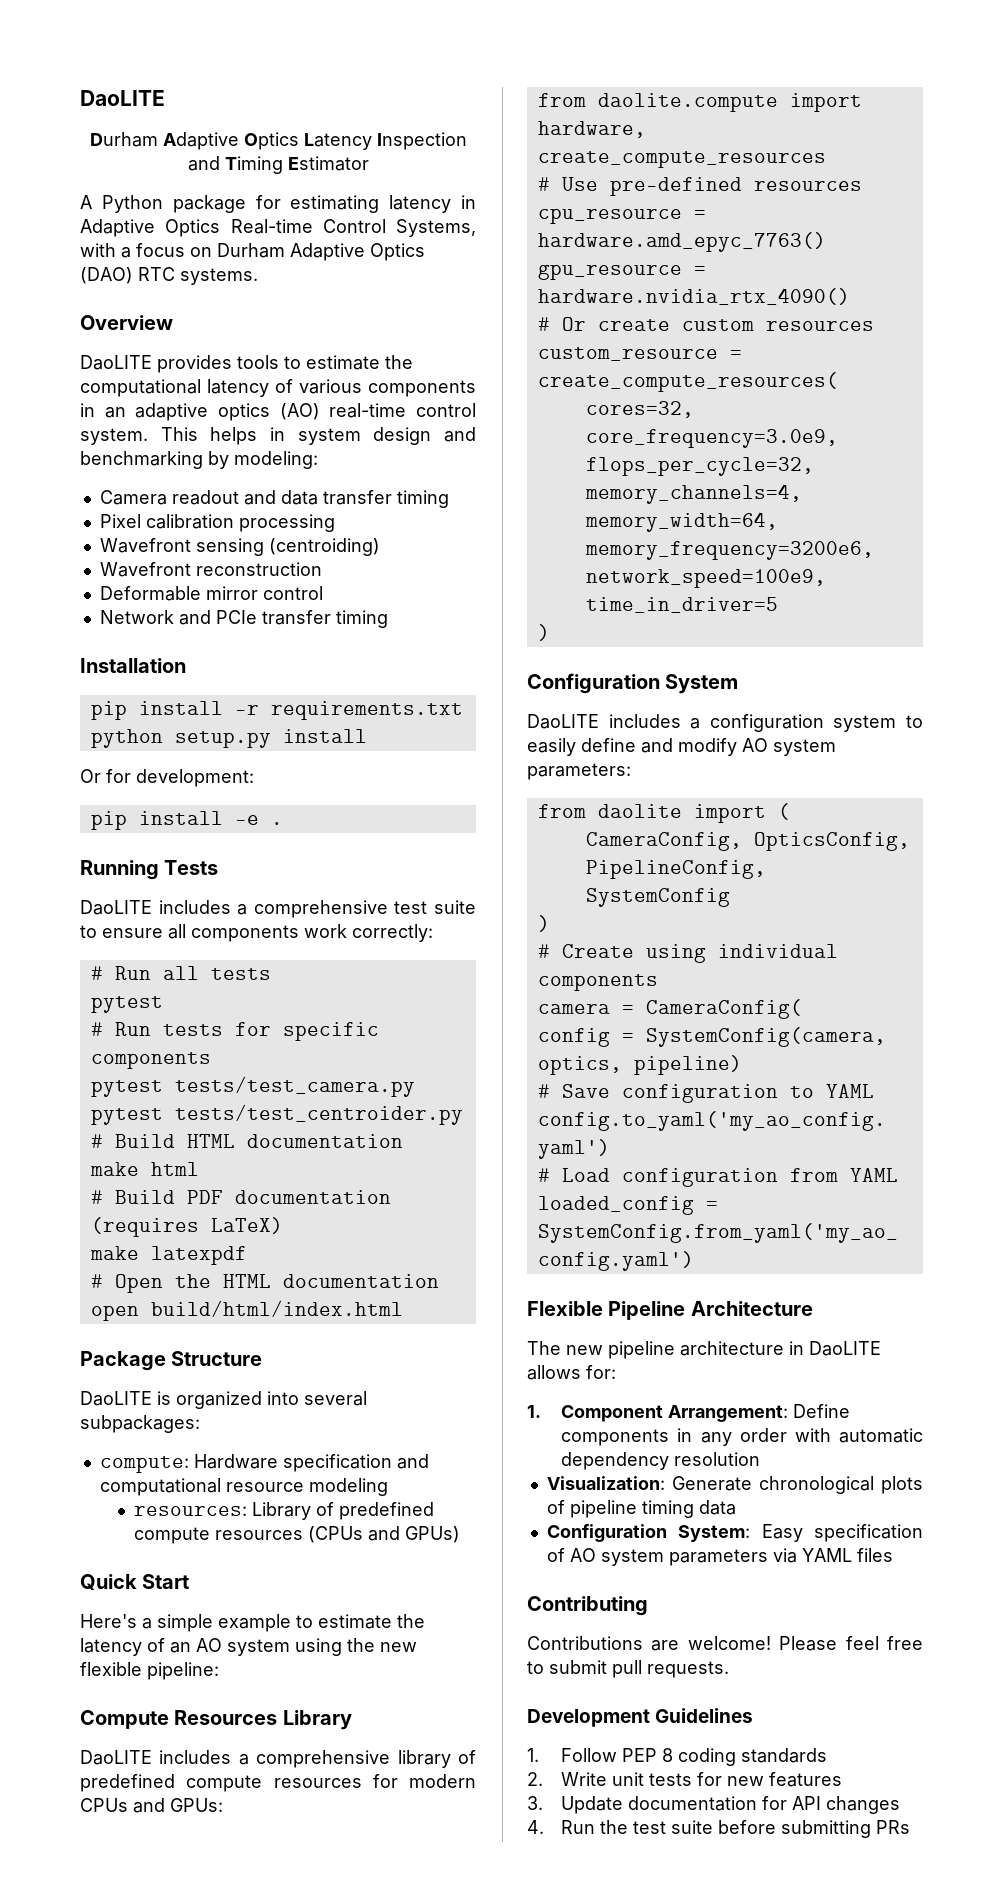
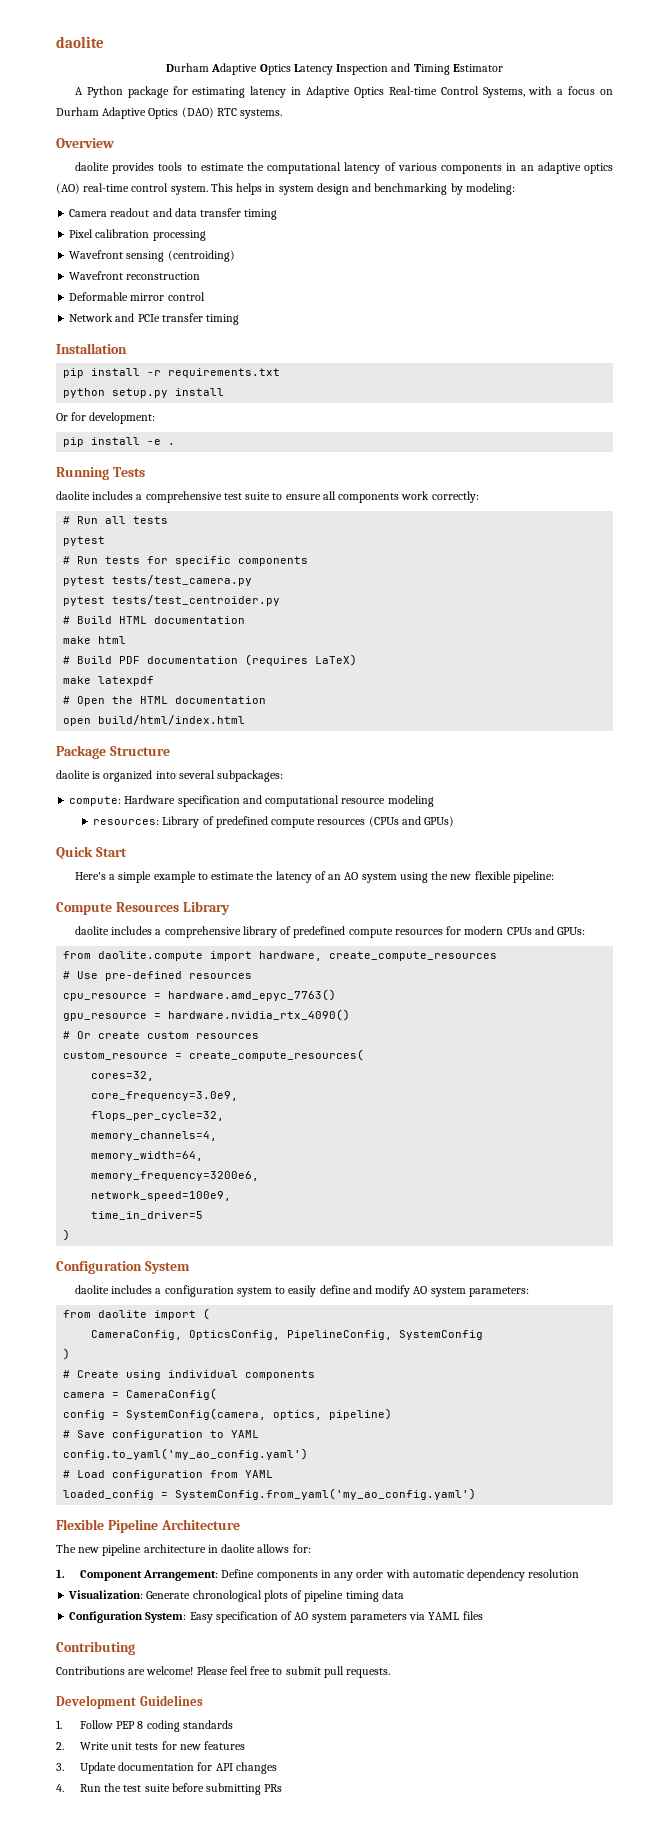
[80,90,165,106] DaoLITE -> [56,36,104,48] daolite
[80,355,152,370] DaoLITE -> [74,162,109,171] daolite
[80,900,152,915] DaoLITE -> [56,491,90,500] daolite
[80,1391,152,1406] DaoLITE -> [56,770,90,779] daolite
[80,1750,152,1765] DaoLITE -> [74,926,109,935] daolite
[527,714,599,729] DaoLITE -> [74,1285,109,1294] daolite
[809,1341,881,1356] DaoLITE -> [221,1544,256,1553] daolite

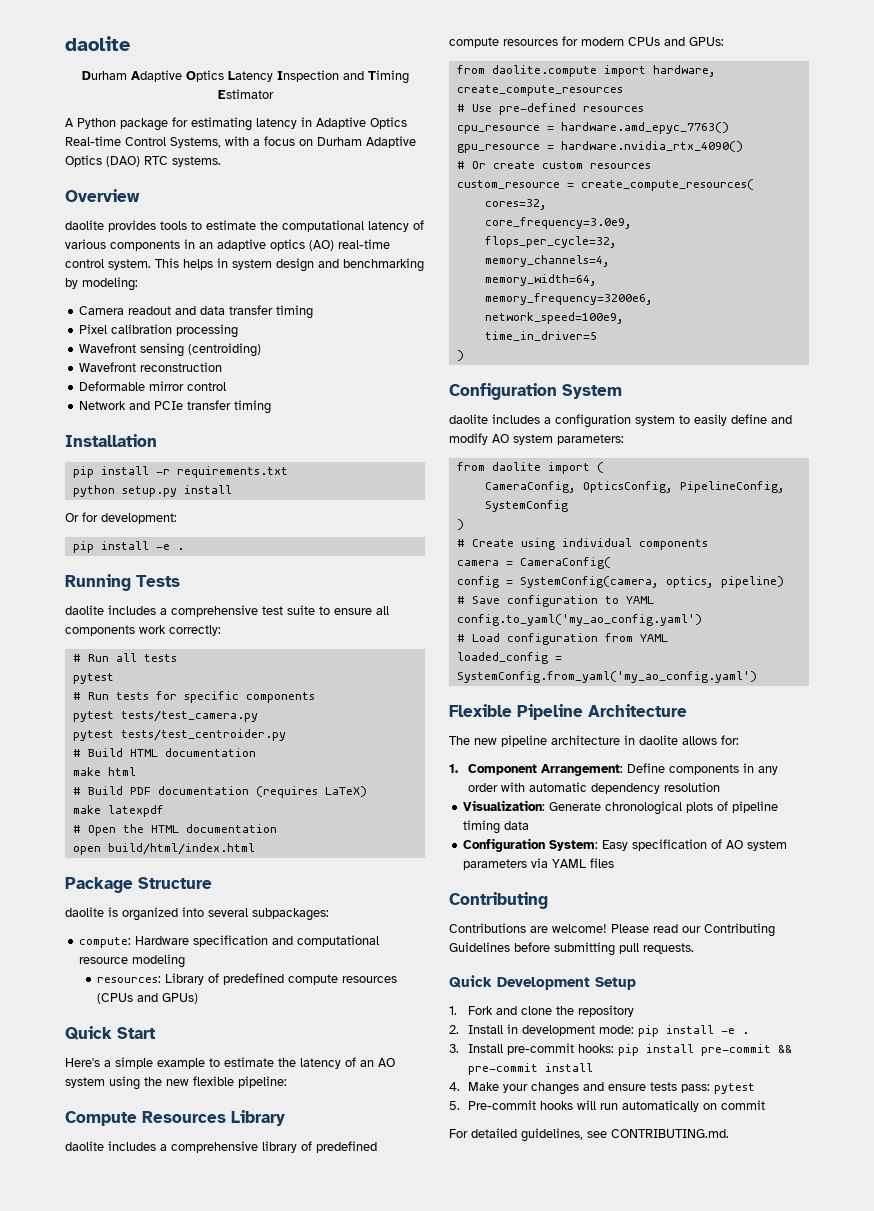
[229,1666,391,1678] [56,1695,203,1709] [56,1720,233,1732] [56,1741,246,1750] [56,1762,277,1774] [56,1783,283,1795] feel free to submit pull requests. // Development Guidelines // 1. Follow PEP 8 coding standards // 2. Write unit tests for new features // 3. Update documentation for API changes // 4. Run the test suite before submitting PRs -> [653,923,775,937] [449,942,694,956] [449,975,636,990] [449,1005,634,1017] [449,1024,749,1037] [449,1043,792,1056] [467,1063,593,1075] [449,1082,755,1095] [449,1100,765,1112] [449,1128,729,1142] read our Contributing Guidelines before submitting pull requests. // Quick Development Setup // 1. Fork and clone the repository // 2. Install in development mode: pip install -e . // 3. Install pre-commit hooks: pip install pre-commit && pre-commit install // 4. Make your changes and ensure tests pass: pytest // 5. Pre-commit hooks will run automatically on commit // For detailed guidelines, see CONTRIBUTING.md.

